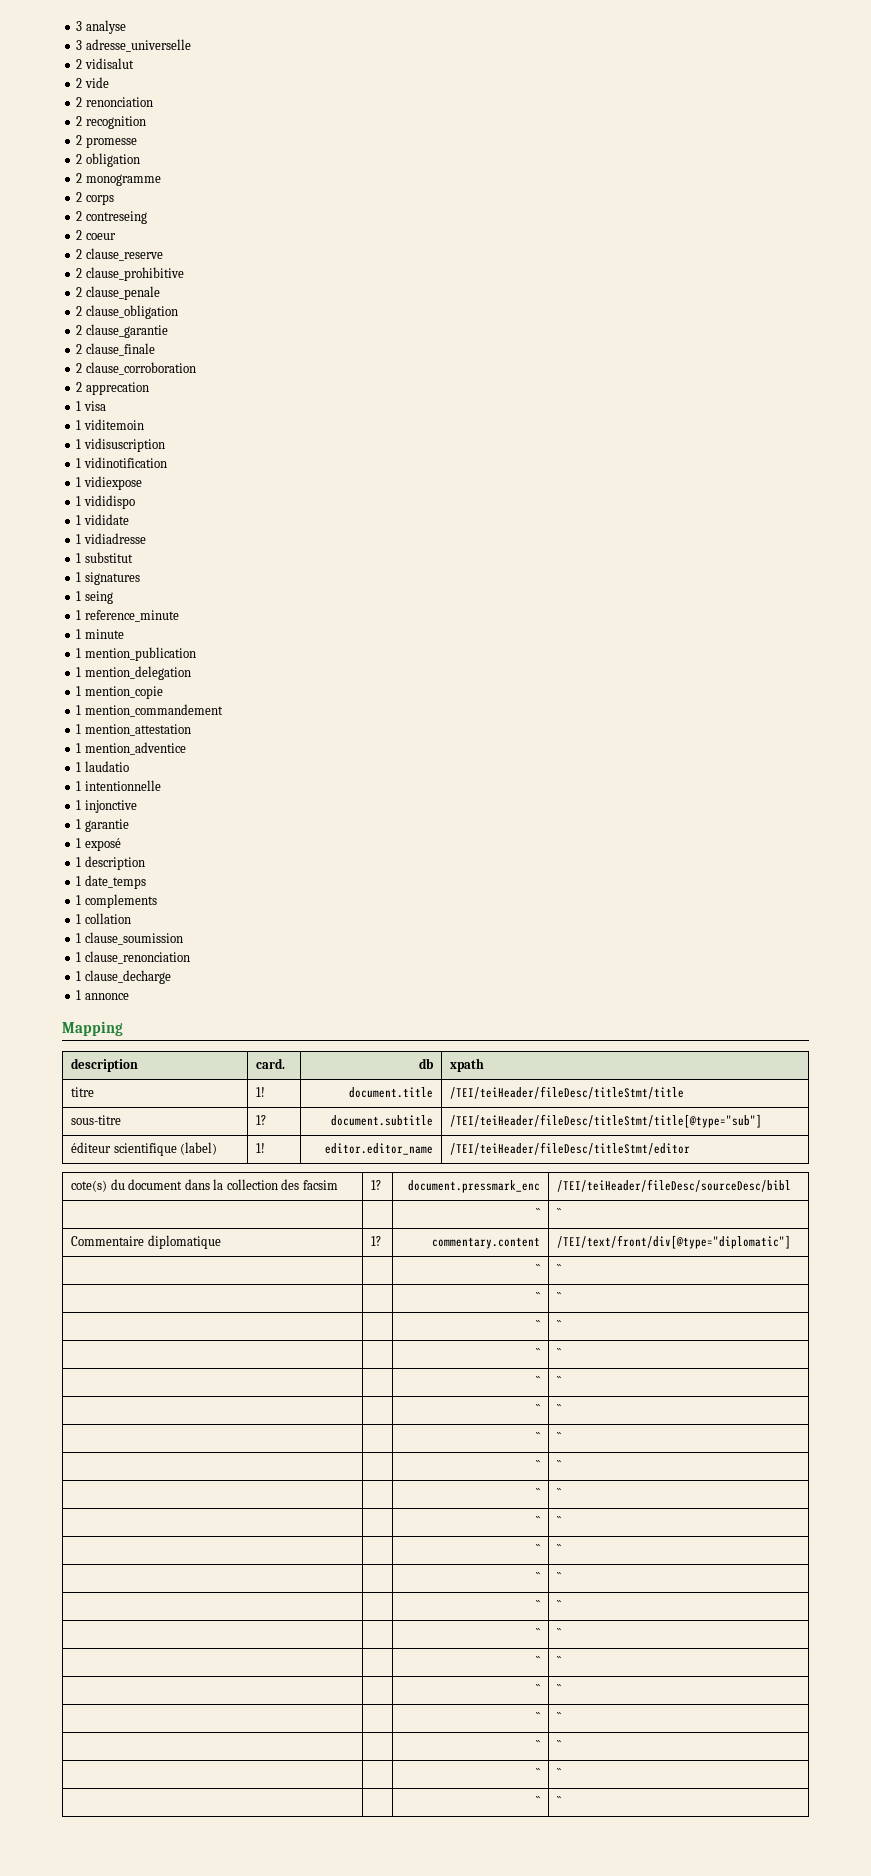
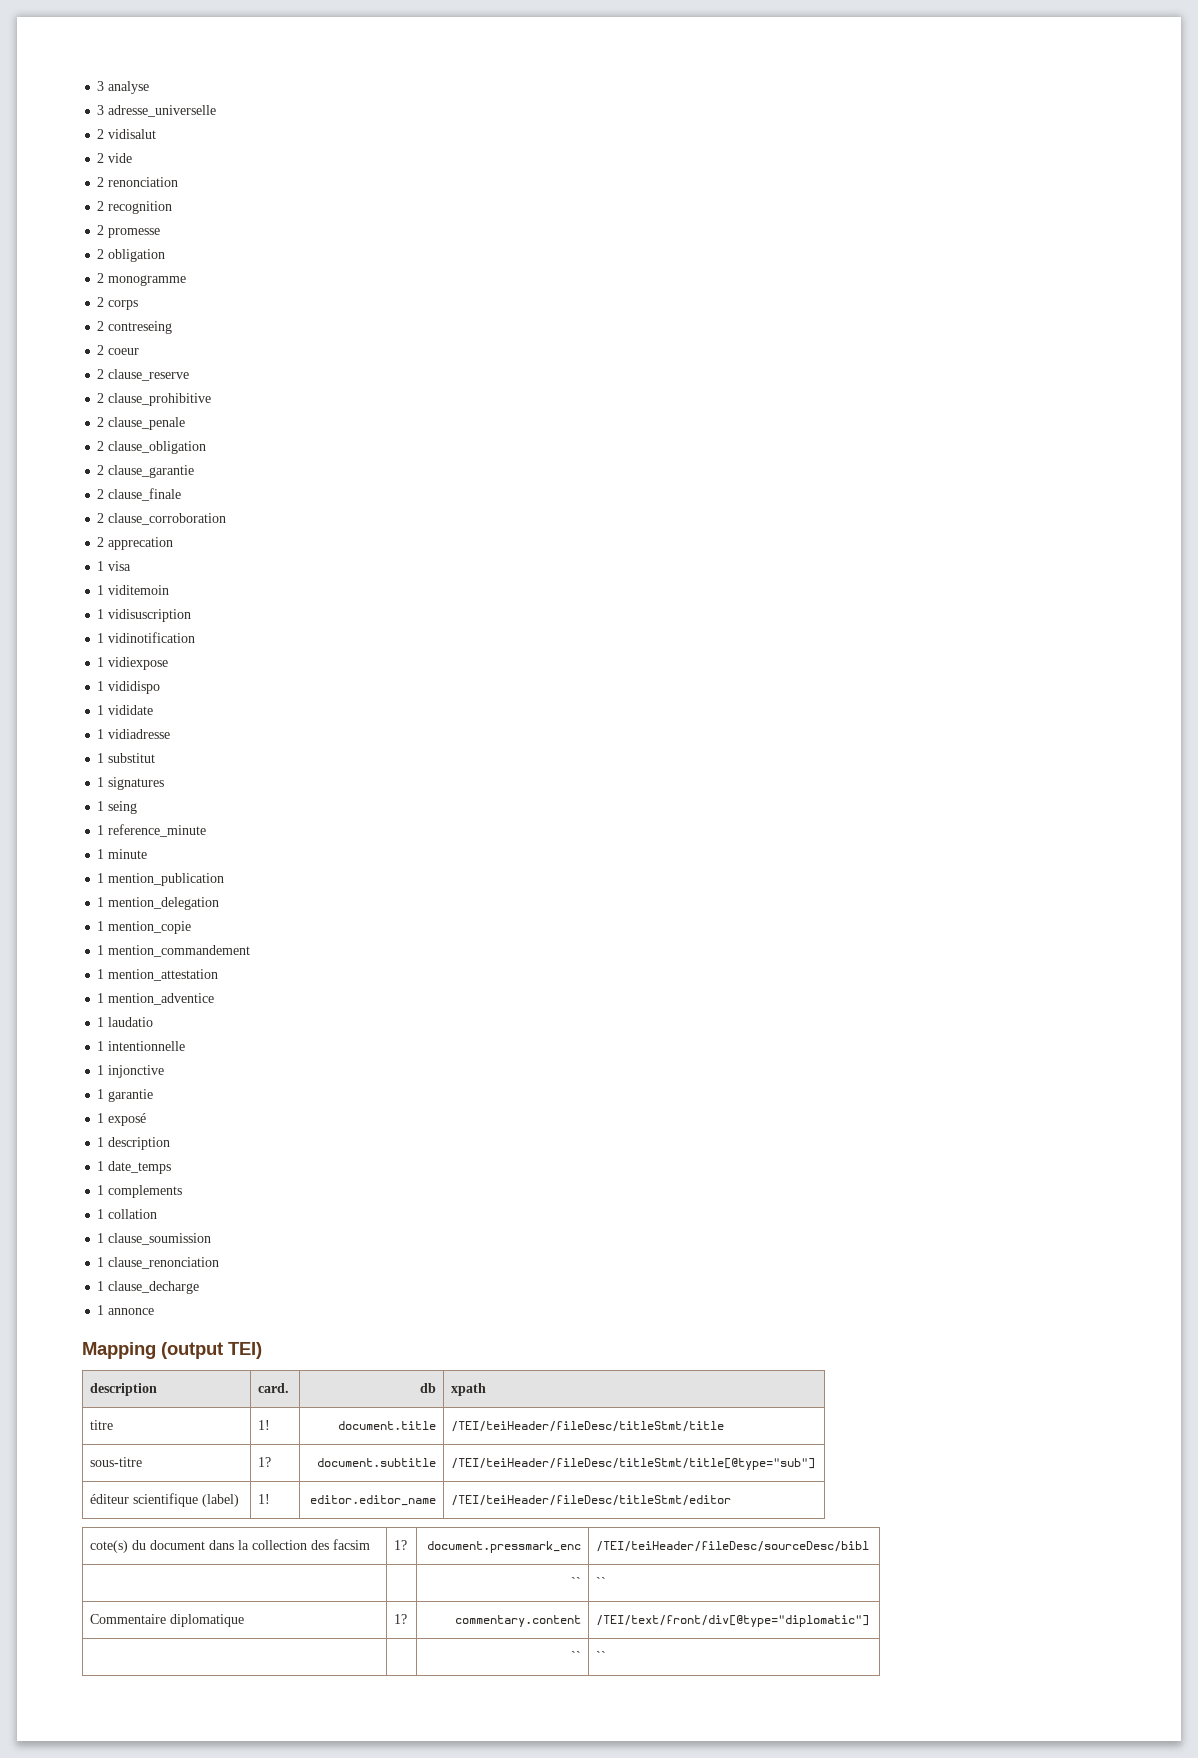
(123, 1028) none -> [161,1342,262,1359] (output TEI)
[535,1292,540,1302] [557,1292,562,1302] [535,1320,540,1330] [557,1320,562,1330] [535,1348,540,1358] [557,1348,562,1358] [535,1376,540,1386] [557,1376,562,1386] [535,1404,540,1414] [557,1404,562,1414] [535,1432,540,1442] [557,1432,562,1442] [535,1460,540,1470] [557,1460,562,1470] [535,1488,540,1498] [557,1488,562,1498] [535,1516,540,1526] [557,1516,562,1526] [535,1544,540,1554] [557,1544,562,1554] [535,1572,540,1582] [557,1572,562,1582] [535,1600,540,1610] [557,1600,562,1610] [535,1628,540,1638] [557,1628,562,1638] [535,1656,540,1666] [557,1656,562,1666] [535,1684,540,1694] [557,1684,562,1694] [535,1712,540,1722] [557,1712,562,1722] [535,1740,540,1750] [557,1740,562,1750] [535,1768,540,1778] [557,1768,562,1778] [535,1796,540,1806] [557,1796,562,1806] // | | `` | `` // | | `` | `` // | | `` | `` // | | `` | `` // | | `` | `` // | | `` | `` // | | `` | `` // | | `` | `` // | | `` | `` // | | `` | `` // | | `` | `` // | | `` | `` // | | `` | `` // | | `` | `` // | | `` | `` // | | `` | `` // | | `` | `` // | | `` | `` // | | `` | `` -> (607, 1656) none

